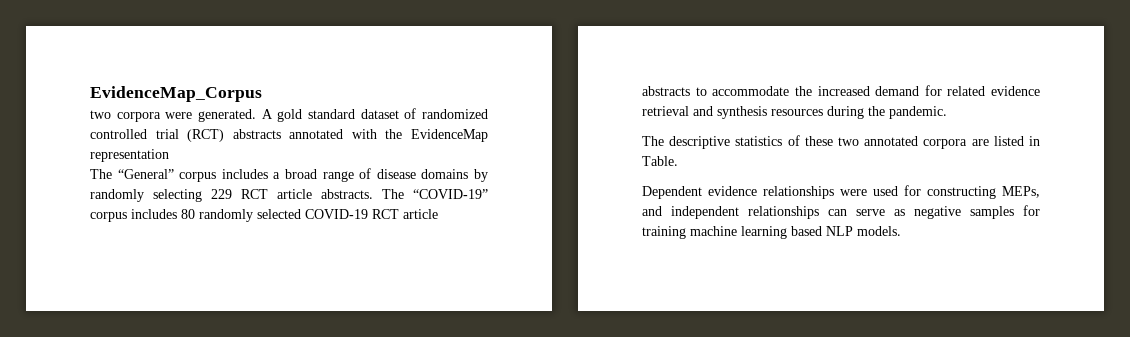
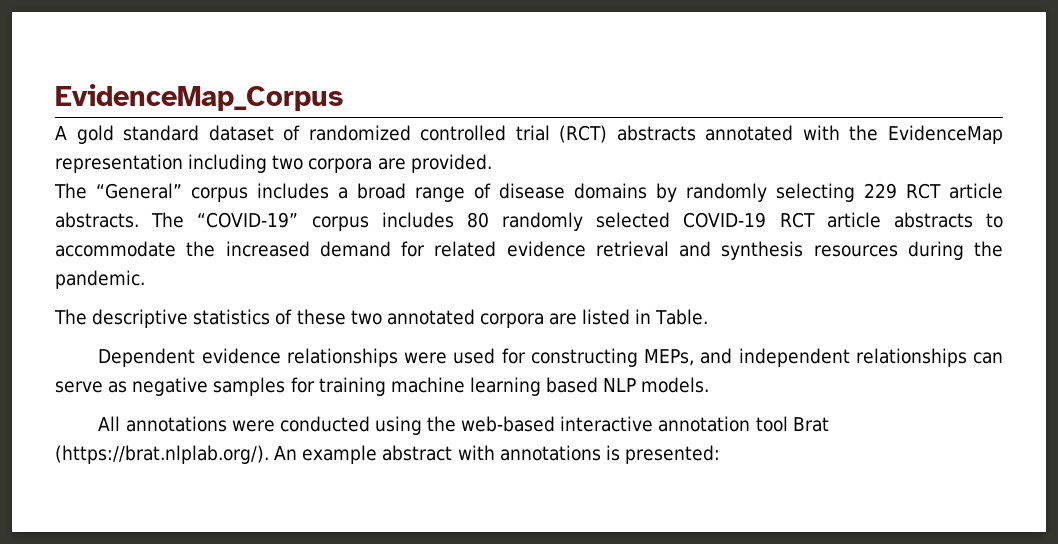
[90,109,256,122] two corpora were generated. -> (343, 97) none
(169, 155) none -> [188,154,492,173] including two corpora are provided.
(901, 231) none -> [98,416,829,435] [55,445,720,464] // All annotations were conducted using the web-based interactive annotation tool Brat (https://brat.nlplab.org/). An example abstract with annotations is presented:

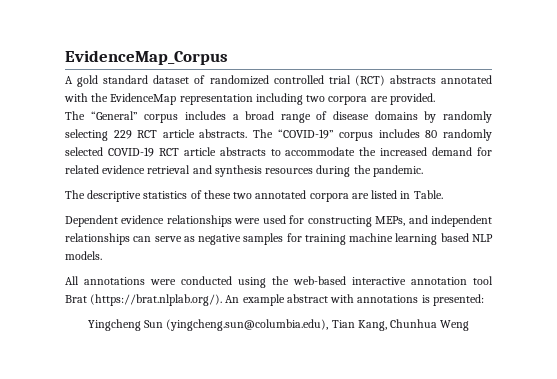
(720, 454) none -> [87,319,470,331] // Yingcheng Sun (yingcheng.sun@columbia.edu), Tian Kang, Chunhua Weng

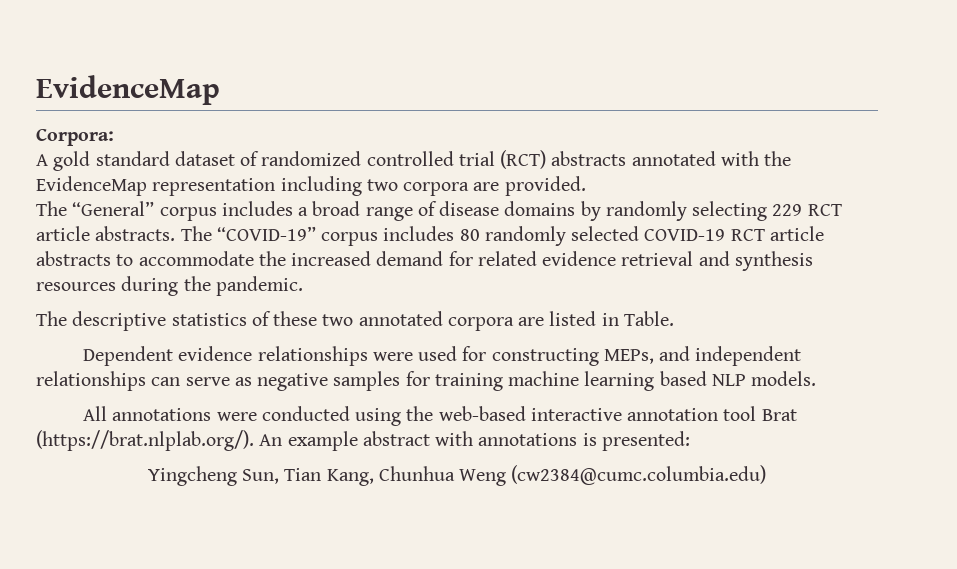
[65,50,228,65] EvidenceMap_Corpus -> [36,75,220,105] [36,128,114,146] EvidenceMap // Corpora:
[144,319,329,331] Sun (yingcheng.sun@columbia.edu), -> [241,469,279,484] Sun,
(470, 325) none -> [511,465,767,485] (cw2384@cumc.columbia.edu)

